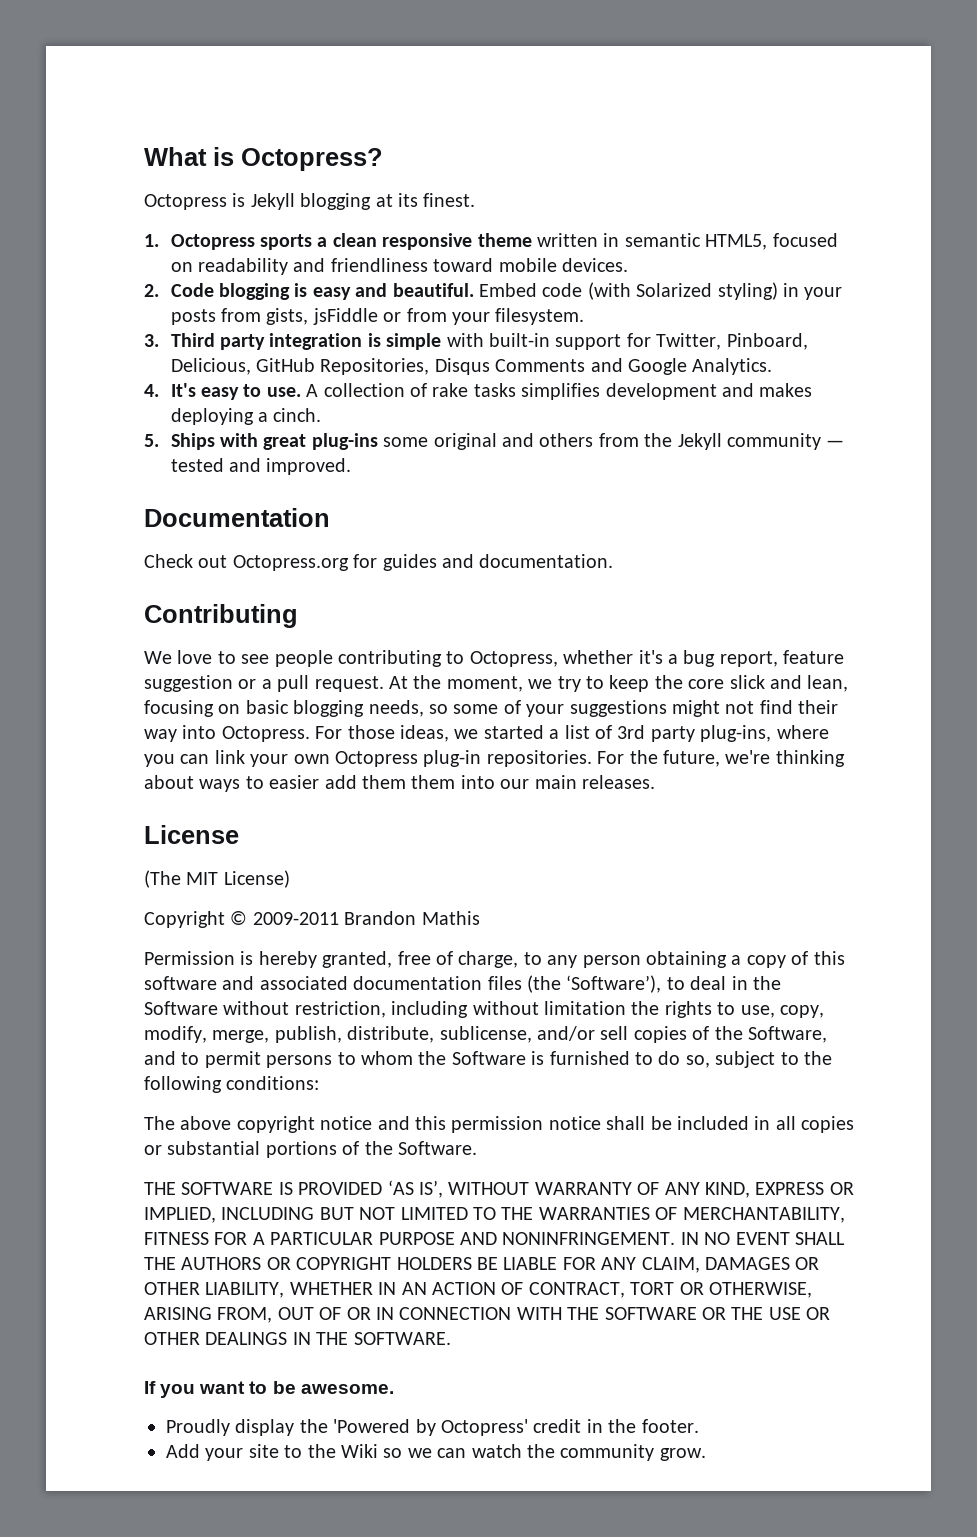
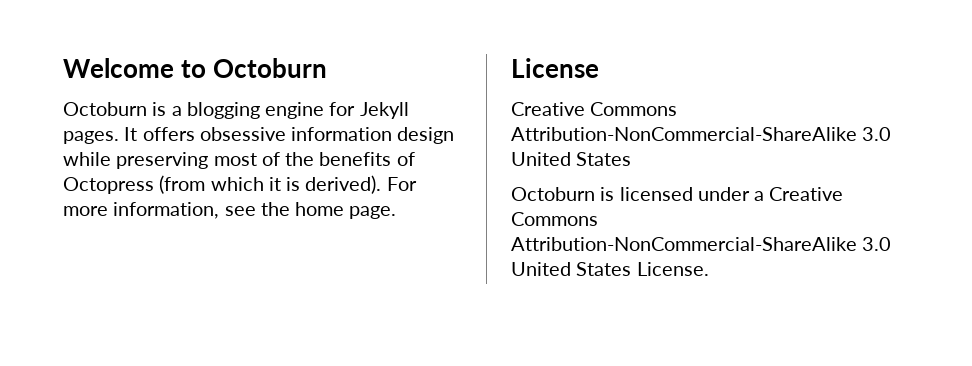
[144,147,383,171] [144,193,476,210] [144,233,838,250] [170,258,628,275] [144,282,843,300] [170,308,585,325] [144,333,808,350] [170,358,773,375] [144,383,813,400] [170,408,322,425] [144,433,845,450] [170,458,352,475] [144,508,330,527] [144,554,614,571] [144,604,298,628] [144,650,845,667] [144,675,849,692] [144,700,839,717] [144,725,829,742] [144,750,845,767] [144,775,655,792] [144,825,239,844] [144,870,290,888] [144,911,480,928] [144,951,845,968] [144,975,781,993] [144,1001,824,1018] [144,1026,827,1043] [144,1051,832,1068] [144,1076,320,1093] [144,1116,855,1133] [144,1141,477,1158] [144,1180,854,1198] [144,1207,845,1223] [144,1232,845,1245] [144,1257,820,1273] [144,1282,812,1298] [144,1307,831,1323] [144,1332,451,1345] [144,1381,394,1398] [166,1419,699,1436] [166,1444,706,1461] What is Octopress? // Octopress is Jekyll blogging at its finest. // 1. Octopress sports a clean responsive theme written in semantic HTML5, focused on readability and friendliness toward mobile devices. // 2. Code blogging is easy and beautiful. Embed code (with Solarized styling) in your posts from gists, jsFiddle or from your filesystem. // 3. Third party integration is simple with built-in support for Twitter, Pinboard, Delicious, GitHub Repositories, Disqus Comments and Google Analytics. // 4. It's easy to use. A collection of rake tasks simplifies development and makes deploying a cinch. // 5. Ships with great plug-ins some original and others from the Jekyll community — tested and improved. // Documentation // Check out Octopress.org for guides and documentation. // Contributing // We love to see people contributing to Octopress, whether it's a bug report, feature suggestion or a pull request. At the moment, we try to keep the core slick and lean, focusing on basic blogging needs, so some of your suggestions might not find their way into Octopress. For those ideas, we started a list of 3rd party plug-ins, where you can link your own Octopress plug-in repositories. For the future, we're thinking about ways to easier add them them into our main releases. // License // (The MIT License) // Copyright © 2009-2011 Brandon Mathis // Permission is hereby granted, free of charge, to any person obtaining a copy of this software and associated documentation files (the ‘Software’), to deal in the Software without restriction, including without limitation the rights to use, copy, modify, merge, publish, distribute, sublicense, and/or sell copies of the Software, and to permit persons to whom the Software is furnished to do so, subject to the following conditions: // The above copyright notice and this permission notice shall be included in all copies or substantial portions of the Software. // THE SOFTWARE IS PROVIDED ‘AS IS’, WITHOUT WARRANTY OF ANY KIND, EXPRESS OR IMPLIED, INCLUDING BUT NOT LIMITED TO THE WARRANTIES OF MERCHANTABILITY, FITNESS FOR A PARTICULAR PURPOSE AND NONINFRINGEMENT. IN NO EVENT SHALL THE AUTHORS OR COPYRIGHT HOLDERS BE LIABLE FOR ANY CLAIM, DAMAGES OR OTHER LIABILITY, WHETHER IN AN ACTION OF CONTRACT, TORT OR OTHERWISE, ARISING FROM, OUT OF OR IN CONNECTION WITH THE SOFTWARE OR THE USE OR OTHER DEALINGS IN THE SOFTWARE. // If you want to be awesome. // Proudly display the 'Powered by Octopress' credit in the footer. // Add your site to the Wiki so we can watch the community grow. -> [63,58,328,78] [63,102,409,119] [63,127,455,144] [63,152,415,169] [63,175,417,194] [63,202,397,219] [511,58,599,78] [511,102,678,116] [511,127,892,141] [511,152,632,166] [511,187,844,201] [511,212,598,226] [511,237,892,251] [511,262,709,276] Welcome to Octoburn // Octoburn is a blogging engine for Jekyll pages. It offers obsessive information design while preserving most of the benefits of Octopress (from which it is derived). For more information, see the home page. // License // Creative Commons Attribution-NonCommercial-ShareAlike 3.0 United States // Octoburn is licensed under a Creative Commons Attribution-NonCommercial-ShareAlike 3.0 United States License.

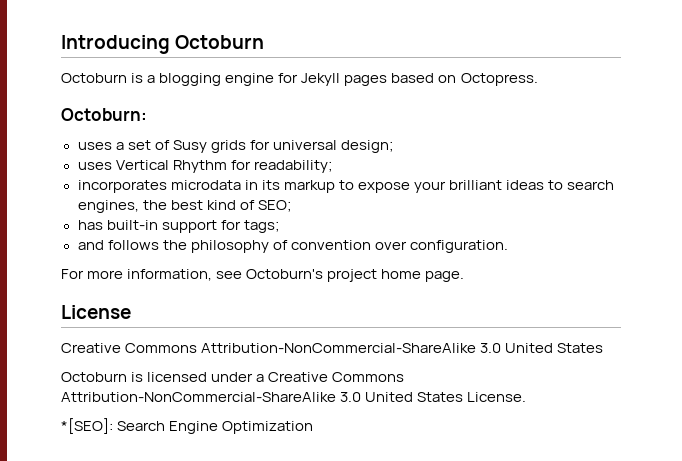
[63,58,207,78] Welcome to -> [61,35,170,54] Introducing
[63,127,455,144] [63,152,415,169] [63,175,382,194] pages. It offers obsessive information design while preserving most of the benefits of Octopress (from which it is derived). -> [344,73,538,86] [61,108,147,121] [77,140,394,153] [77,160,333,173] [77,180,615,193] [77,200,292,213] [77,220,280,233] [77,240,508,253] pages based on Octopress. // Octoburn: // uses a set of Susy grids for universal design; // uses Vertical Rhythm for readability; // incorporates microdata in its markup to expose your brilliant ideas to search engines, the best kind of SEO; // has built-in support for tags; // and follows the philosophy of convention over configuration. //
[260,202,290,216] the -> [246,269,378,282] Octoburn's project
(709, 269) none -> [61,418,314,434] // *[SEO]: Search Engine Optimization

